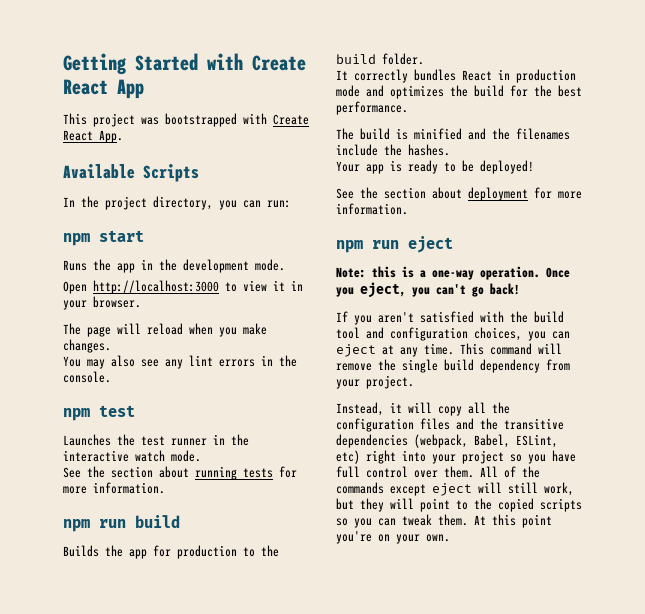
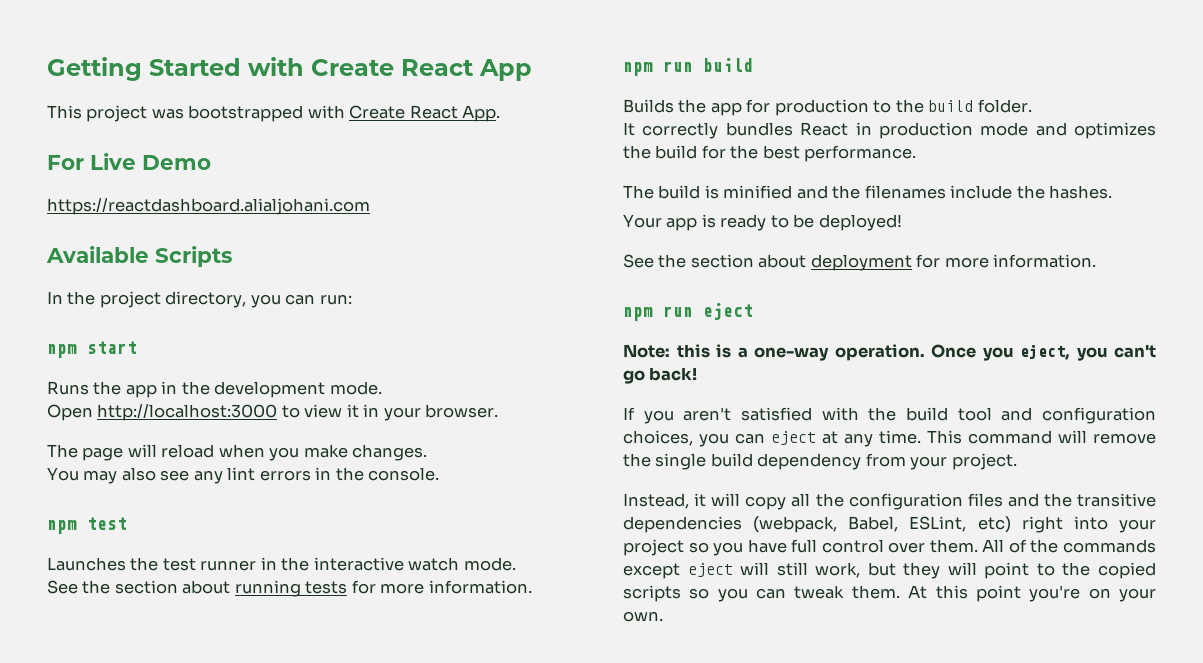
(123, 136) none -> [47,153,211,170] [47,198,370,215] // For Live Demo // https://reactdashboard.alialjohani.com

